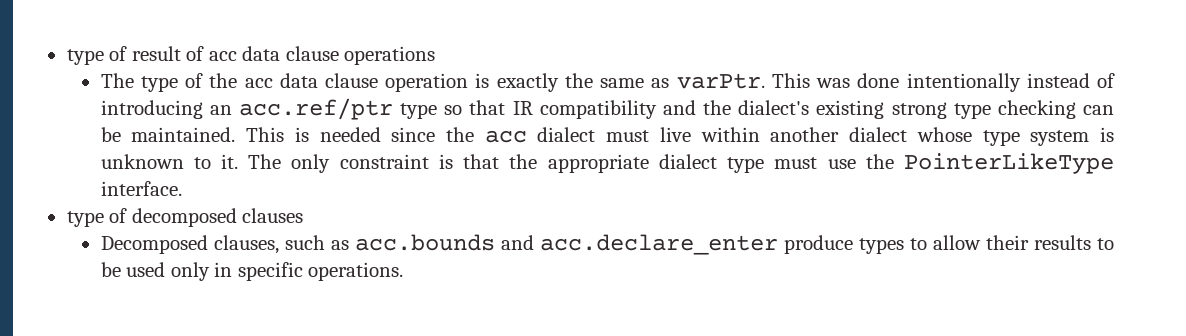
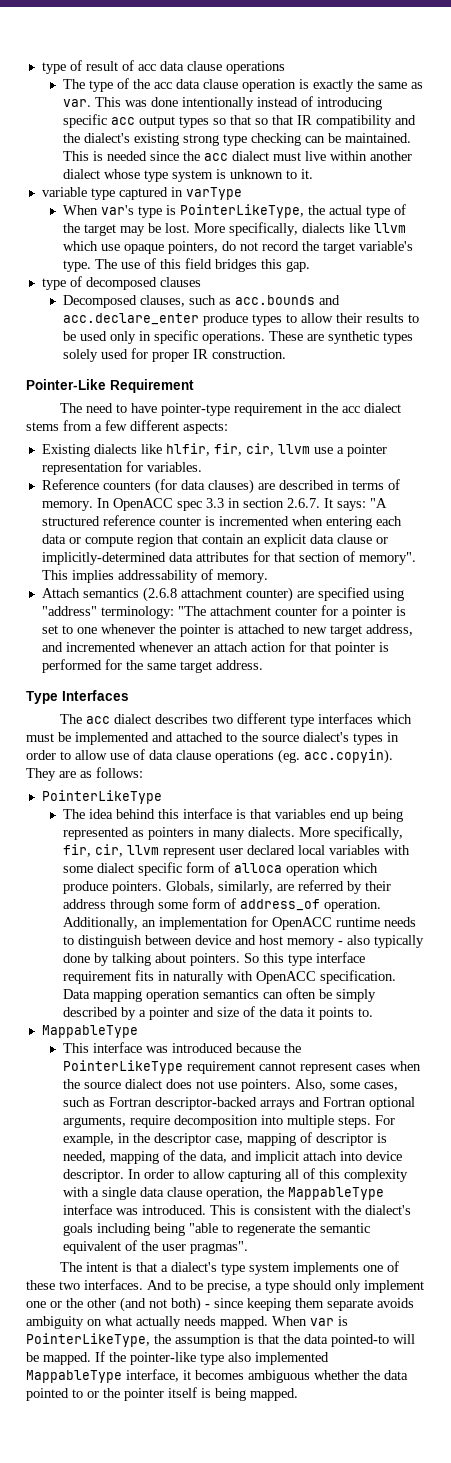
[676,73,765,89] varPtr. -> [63,99,92,107] var.
[209,98,438,120] an acc.ref/ptr type -> [63,114,252,128] specific acc output types so that
[248,153,1114,174] [100,181,182,196] The only constraint is that the appropriate dialect type must use the PointerLikeType interface. -> [41,187,242,200] [63,204,407,218] [63,222,407,236] [63,241,414,254] [63,258,311,272] // variable type captured in varType // When var's type is PointerLikeType, the actual type of the target may be lost. More specifically, dialects like llvm which use opaque pointers, do not record the target variable's type. The use of this field bridges this gap.
(404, 271) none -> [269,331,414,344] [63,348,287,362] [26,379,194,393] [60,403,402,416] [26,420,228,434] [41,443,387,457] [41,461,202,475] [41,479,400,494] [41,498,387,511] [41,515,402,529] [41,534,388,547] [41,551,416,565] [41,569,268,583] [41,587,404,602] [41,605,406,619] [41,624,413,637] [41,641,389,655] [41,659,263,673] [26,690,129,704] [60,713,413,727] [26,732,399,745] [26,749,393,764] [26,767,143,781] [41,790,162,804] [63,808,404,822] [63,826,404,840] [63,844,411,858] [63,862,379,876] [63,880,392,894] [63,898,382,912] [63,916,417,930] [63,935,425,948] [63,952,366,966] [63,970,397,984] [63,988,377,1002] [63,1006,374,1020] [41,1025,138,1038] [63,1042,302,1053] [63,1060,422,1074] [63,1079,399,1092] [63,1097,416,1110] [63,1115,396,1128] [63,1132,388,1146] [63,1150,403,1164] [63,1168,409,1182] [63,1187,385,1200] [63,1204,412,1215] [63,1223,371,1236] [63,1240,249,1254] [60,1261,400,1275] [26,1279,424,1293] [26,1297,414,1312] [26,1316,348,1329] [26,1333,415,1347] [26,1351,329,1365] [26,1369,408,1383] [26,1387,298,1401] These are synthetic types solely used for proper IR construction. // Pointer-Like Requirement // The need to have pointer-type requirement in the acc dialect stems from a few different aspects: // Existing dialects like hlfir, fir, cir, llvm use a pointer representation for variables. // Reference counters (for data clauses) are described in terms of memory. In OpenACC spec 3.3 in section 2.6.7. It says: "A structured reference counter is incremented when entering each data or compute region that contain an explicit data clause or implicitly-determined data attributes for that section of memory". This implies addressability of memory. // Attach semantics (2.6.8 attachment counter) are specified using "address" terminology: "The attachment counter for a pointer is set to one whenever the pointer is attached to new target address, and incremented whenever an attach action for that pointer is performed for the same target address. // Type Interfaces // The acc dialect describes two different type interfaces which must be implemented and attached to the source dialect's types in order to allow use of data clause operations (eg. acc.copyin). They are as follows: // PointerLikeType // The idea behind this interface is that variables end up being represented as pointers in many dialects. More specifically, fir, cir, llvm represent user declared local variables with some dialect specific form of alloca operation which produce pointers. Globals, similarly, are referred by their address through some form of address_of operation. Additionally, an implementation for OpenACC runtime needs to distinguish between device and host memory - also typically done by talking about pointers. So this type interface requirement fits in naturally with OpenACC specification. Data mapping operation semantics can often be simply described by a pointer and size of the data it points to. // MappableType // This interface was introduced because the PointerLikeType requirement cannot represent cases when the source dialect does not use pointers. Also, some cases, such as Fortran descriptor-backed arrays and Fortran optional arguments, require decomposition into multiple steps. For example, in the descriptor case, mapping of descriptor is needed, mapping of the data, and implicit attach into device descriptor. In order to allow capturing all of this complexity with a single data clause operation, the MappableType interface was introduced. This is consistent with the dialect's goals including being "able to regenerate the semantic equivalent of the user pragmas". // The intent is that a dialect's type system implements one of these two interfaces. And to be precise, a type should only implement one or the other (and not both) - since keeping them separate avoids ambiguity on what actually needs mapped. When var is PointerLikeType, the assumption is that the data pointed-to will be mapped. If the pointer-like type also implemented MappableType interface, it becomes ambiguous whether the data pointed to or the pointer itself is being mapped.

